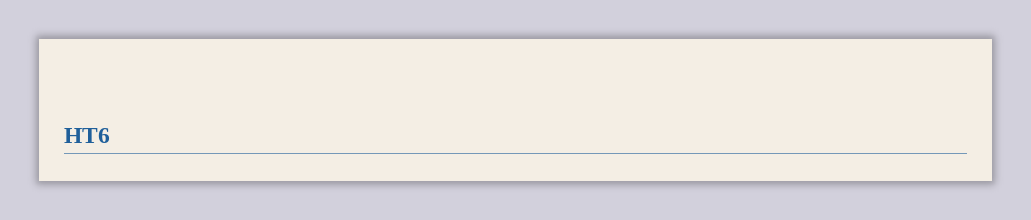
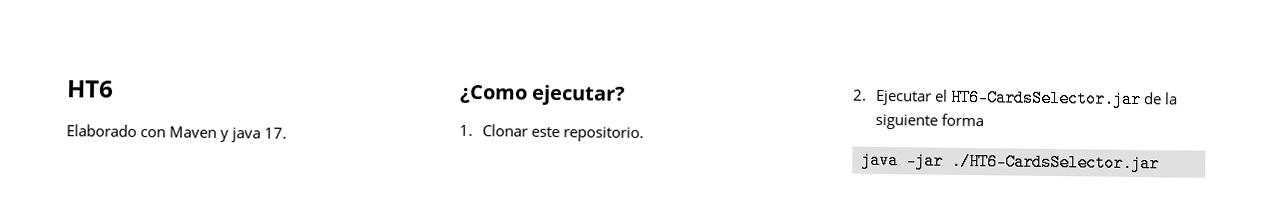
(110, 135) none -> [66,124,288,143] [459,84,627,106] [459,124,644,143] [852,88,1178,109] [874,113,984,130] [861,151,1160,173] // Elaborado con Maven y java 17. // ¿Como ejecutar? // 1. Clonar este repositorio. // 2. Ejecutar el HT6-CardsSelector.jar de la siguiente forma // java -jar ./HT6-CardsSelector.jar

